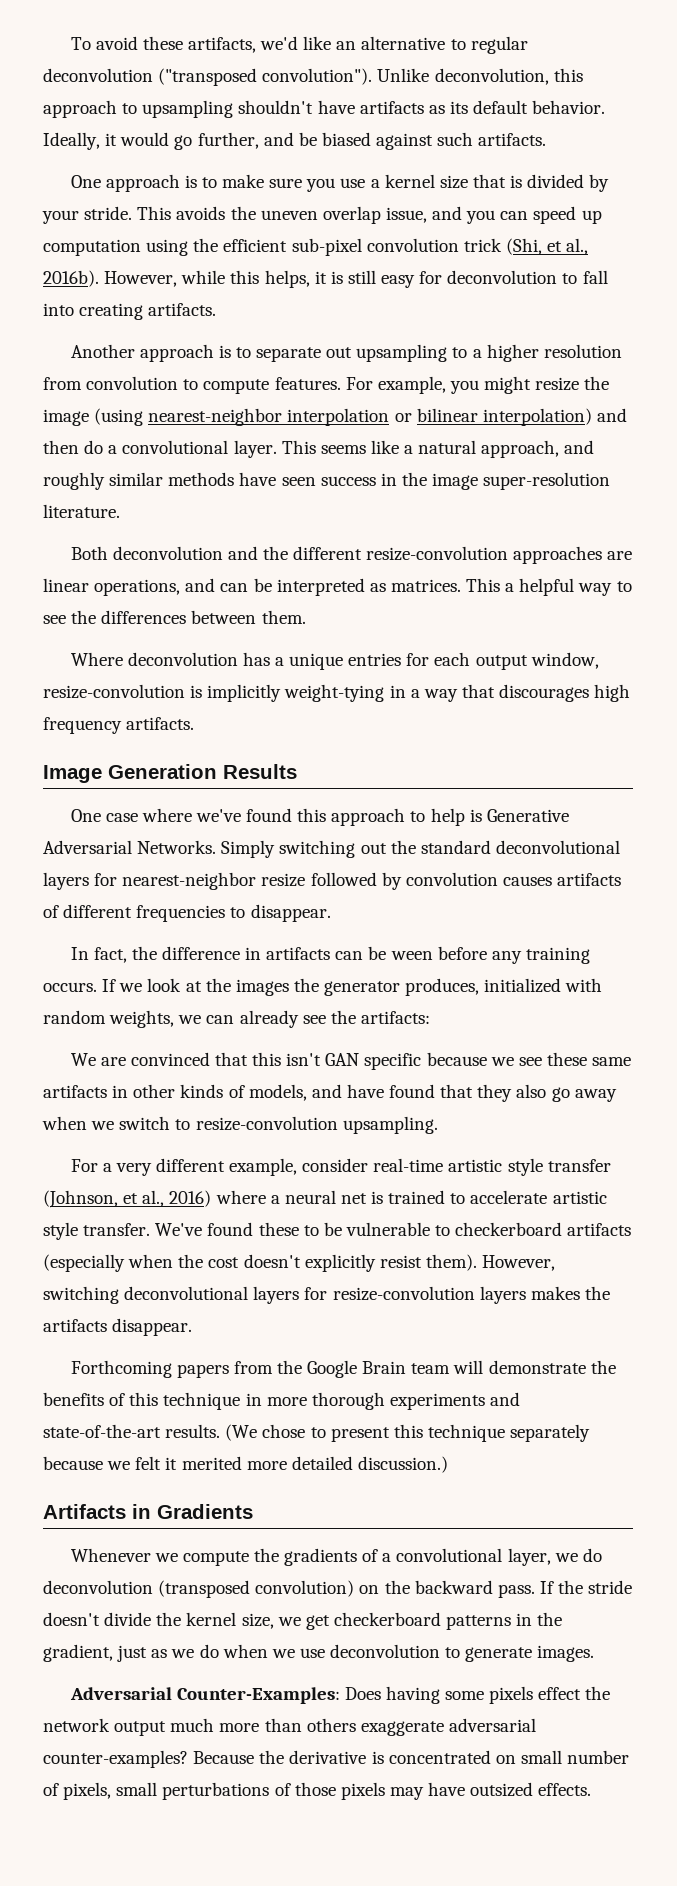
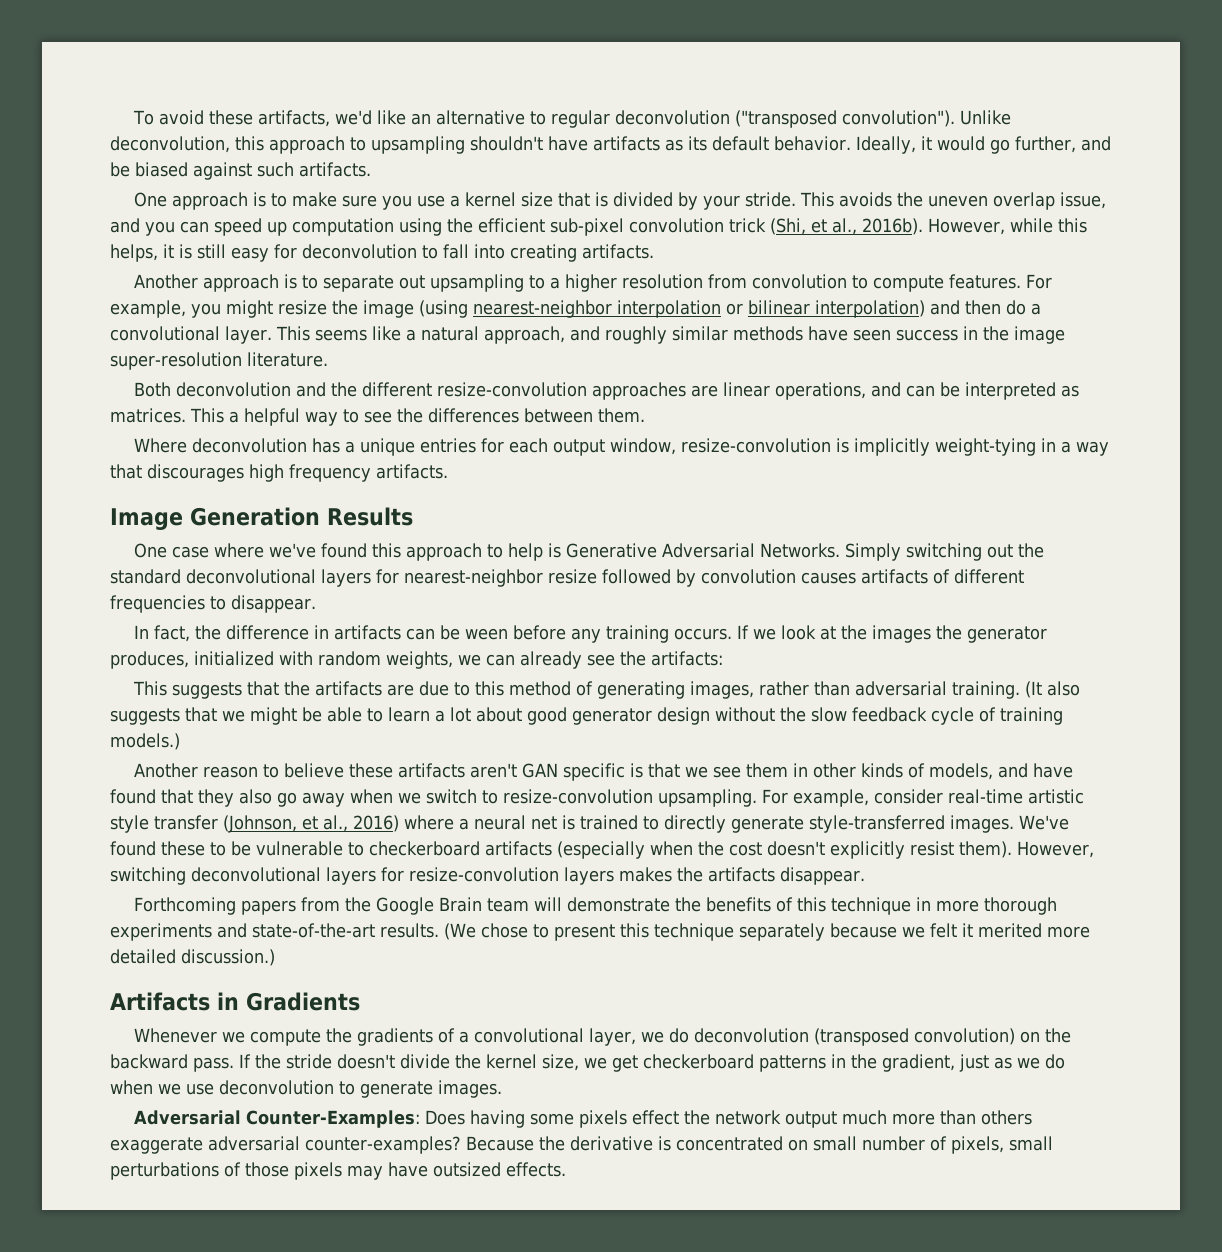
[70,1052,632,1070] [43,1085,107,1098] We are convinced that this isn't GAN specific because we see these same artifacts -> [132,681,1080,699] [110,707,1063,725] [110,733,180,750] [133,763,788,781] This suggests that the artifacts are due to this method of generating images, rather than adversarial training. (It also suggests that we might be able to learn a lot about good generator design without the slow feedback cycle of training models.) // Another reason to believe these artifacts aren't GAN specific is that we see them
[70,1158,225,1176] // For a very different -> [762,789,788,804] For
[470,1190,607,1204] [43,1222,151,1240] accelerate artistic style transfer. -> [664,815,1014,833] directly generate style-transferred images.

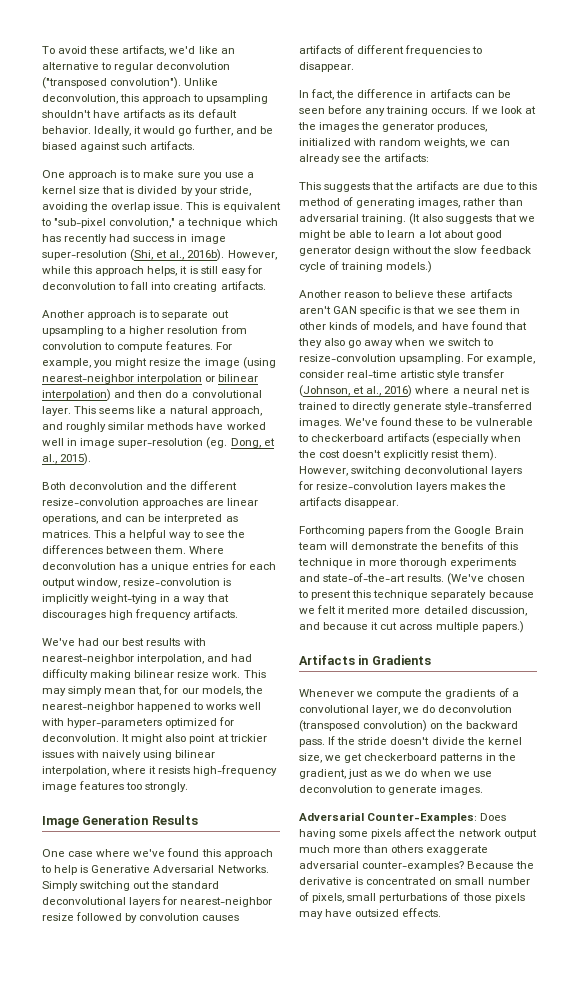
[744,192,1106,210] [110,218,766,236] stride. This avoids the uneven overlap issue, and you can speed up computation using the efficient sub-pixel convolution trick -> [219,186,251,196] [42,202,281,212] [41,218,278,228] [42,234,226,244] [42,250,127,260] stride, avoiding the overlap issue. This is equivalent to "sub-pixel convolution," a technique which has recently had success in image super-resolution
(1087, 225) none -> [95,266,145,276] approach
[852,326,1065,344] [110,352,328,370] seen success in the image super-resolution literature. -> [226,422,266,430] [42,437,275,449] [42,453,92,465] worked well in image super-resolution (eg. Dong, et al., 2015).
(645, 415) // -> (187, 550) none
(448, 471) none -> [42,638,206,646] [42,654,253,664] [42,669,266,680] [42,685,263,696] [42,702,262,712] [42,717,235,728] [42,734,267,744] [42,750,216,760] [42,765,278,776] [42,781,189,792] // We've had our best results with nearest-neighbor interpolation, and had difficulty making bilinear resize work. This may simply mean that, for our models, the nearest-neighbor happened to works well with hyper-parameters optimized for deconvolution. It might also point at trickier issues with naively using bilinear interpolation, where it resists high-frequency image features too strongly.
[464,628,508,640] ween -> [299,108,325,114] seen
[443,923,528,940] (We chose -> [447,573,526,585] (We've chosen
[181,949,275,966] discussion.) -> [470,606,527,616] [299,621,524,633] discussion, and because it cut across multiple papers.)
[631,1110,679,1125] effect -> [404,828,437,837] affect

